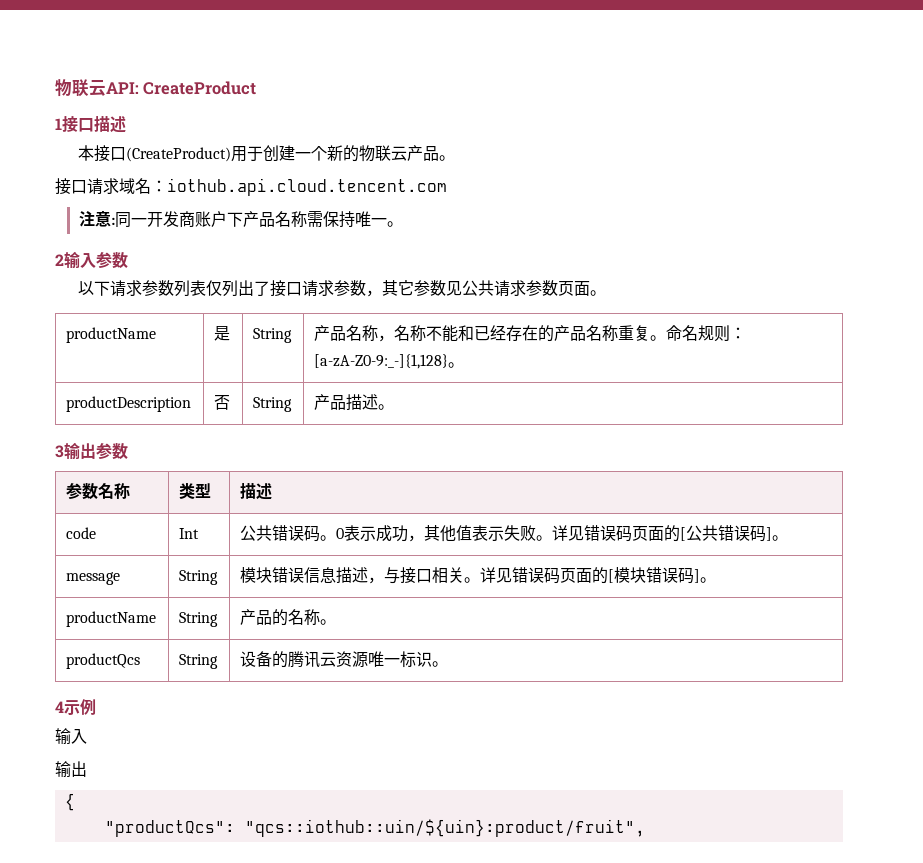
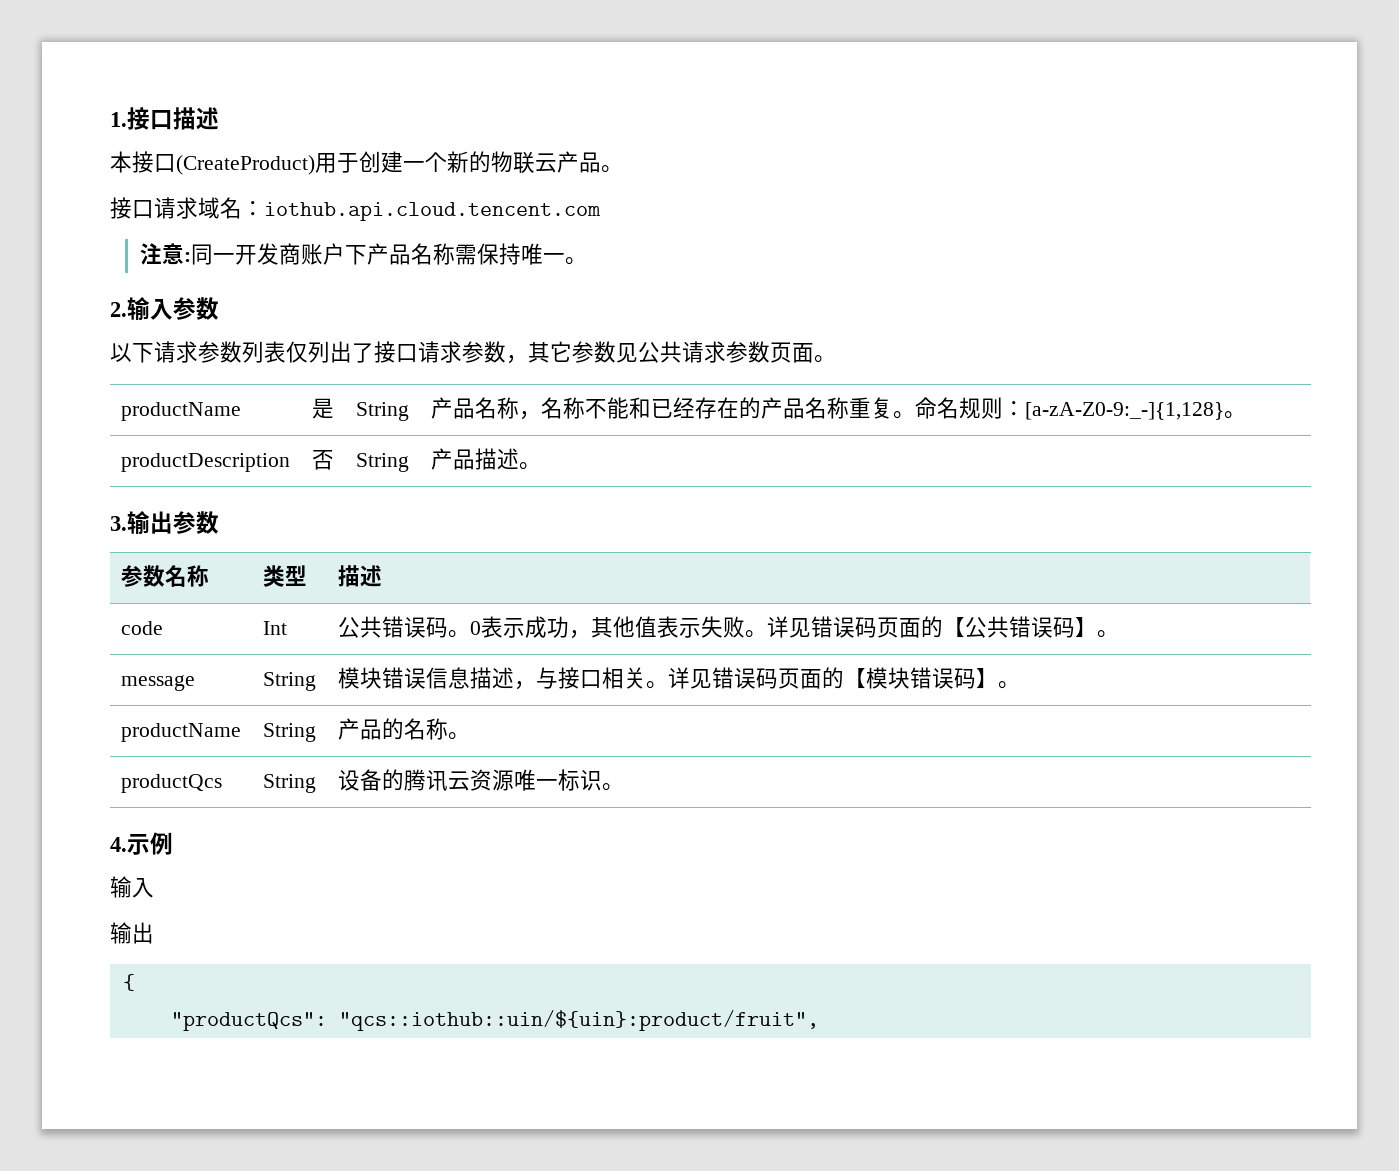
[55,79,257,97] [55,118,62,130] 物联云API: CreateProduct // 1 -> [110,112,127,127] 1.
[55,254,64,266] 2 -> [110,302,127,317] 2.
[55,445,64,458] 3 -> [110,516,127,531] 3.
[680,525,773,542] [公共错误码] -> [942,616,1097,638] 【公共错误码】
[608,569,615,583] [ -> [843,668,866,689] 【
[694,569,701,583] ] -> [975,668,998,689] 】
[55,701,64,713] 4 -> [110,837,127,852] 4.

